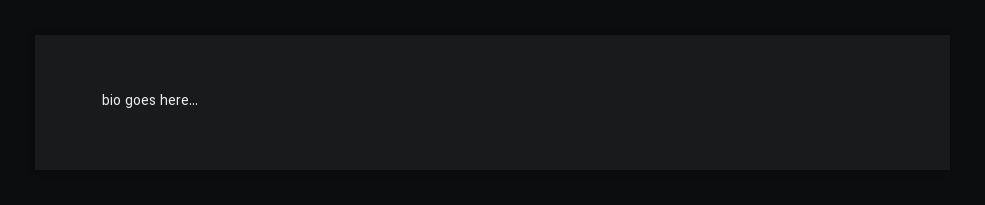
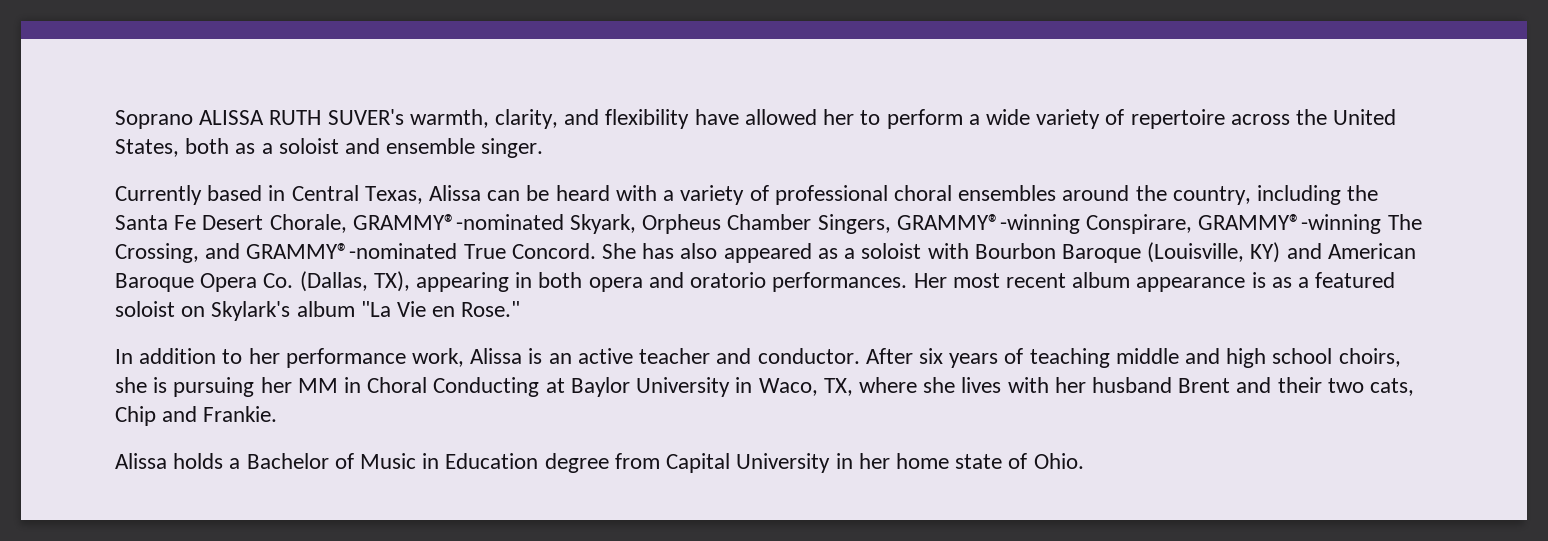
[102,94,198,108] bio goes here... -> [115,109,1397,129] [115,138,544,158] [115,185,1379,205] [115,214,1422,234] [115,242,1416,263] [115,271,1396,292] [115,301,521,321] [115,348,1401,368] [115,377,1415,397] [115,406,278,426] [115,453,1084,473] Soprano ALISSA RUTH SUVER's warmth, clarity, and flexibility have allowed her to perform a wide variety of repertoire across the United States, both as a soloist and ensemble singer. // Currently based in Central Texas, Alissa can be heard with a variety of professional choral ensembles around the country, including the Santa Fe Desert Chorale, GRAMMY®-nominated Skyark, Orpheus Chamber Singers, GRAMMY®-winning Conspirare, GRAMMY®-winning The Crossing, and GRAMMY®-nominated True Concord. She has also appeared as a soloist with Bourbon Baroque (Louisville, KY) and American Baroque Opera Co. (Dallas, TX), appearing in both opera and oratorio performances. Her most recent album appearance is as a featured soloist on Skylark's album "La Vie en Rose." // In addition to her performance work, Alissa is an active teacher and conductor. After six years of teaching middle and high school choirs, she is pursuing her MM in Choral Conducting at Baylor University in Waco, TX, where she lives with her husband Brent and their two cats, Chip and Frankie. // Alissa holds a Bachelor of Music in Education degree from Capital University in her home state of Ohio.

